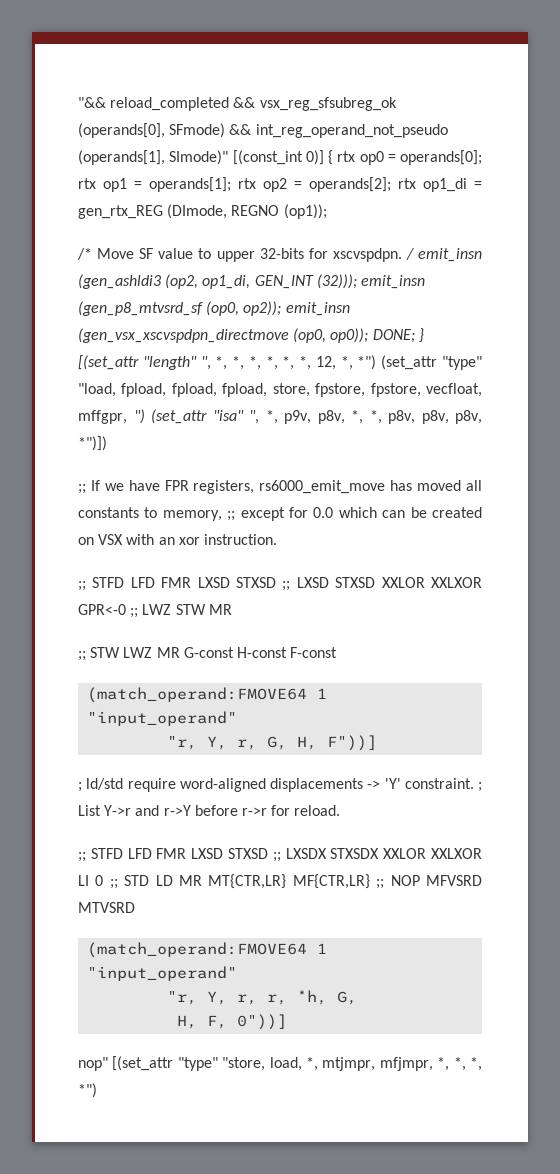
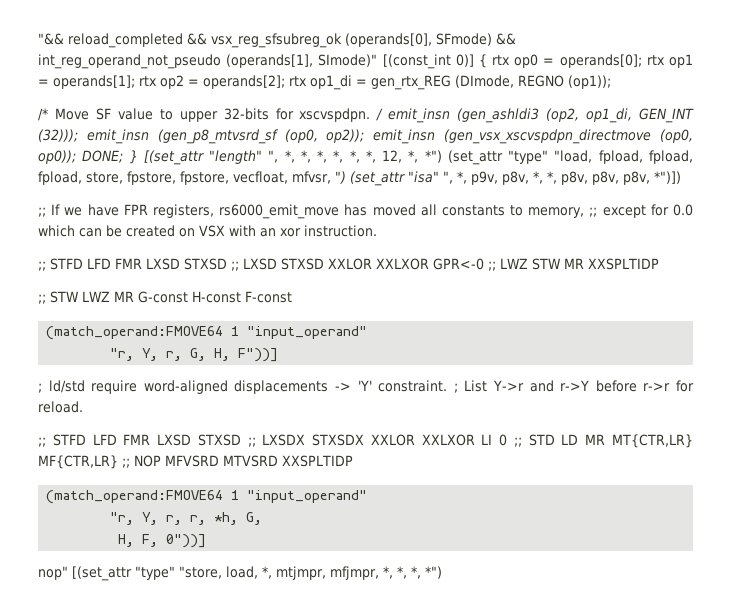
[78,410,127,424] mffgpr, -> [292,171,331,184] mfvsr,
(232, 609) none -> [587,258,659,270] XXSPLTIDP
(135, 907) none -> [282,455,353,467] XXSPLTIDP

